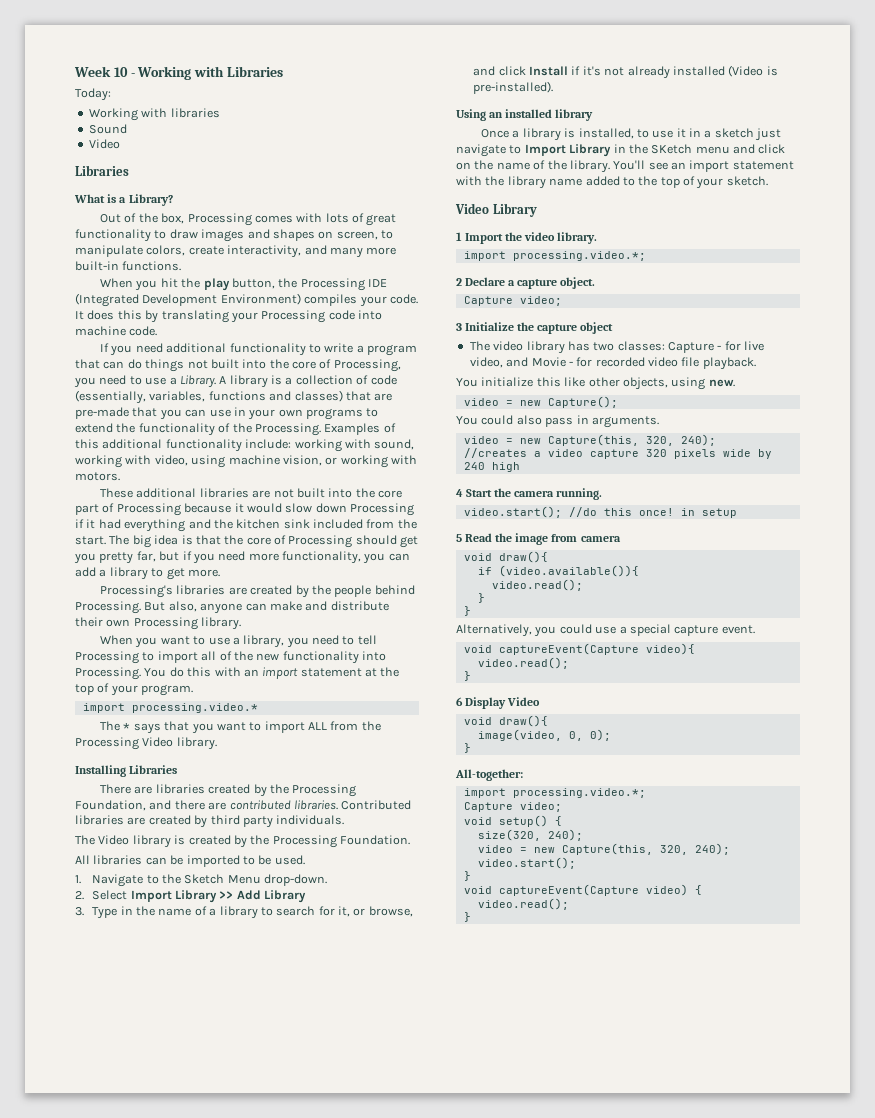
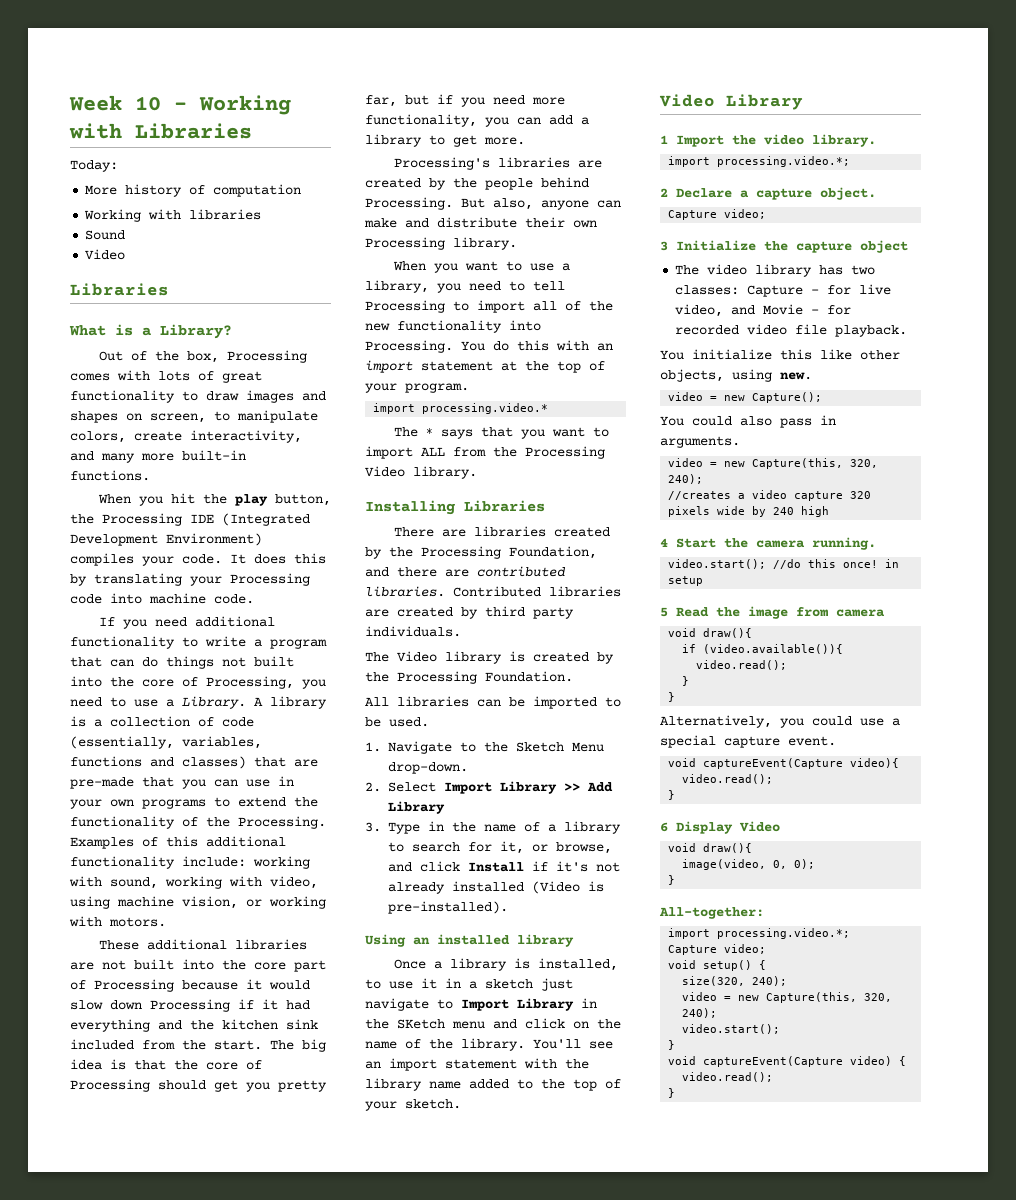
(111, 94) none -> [85,184,302,197] // More history of computation

